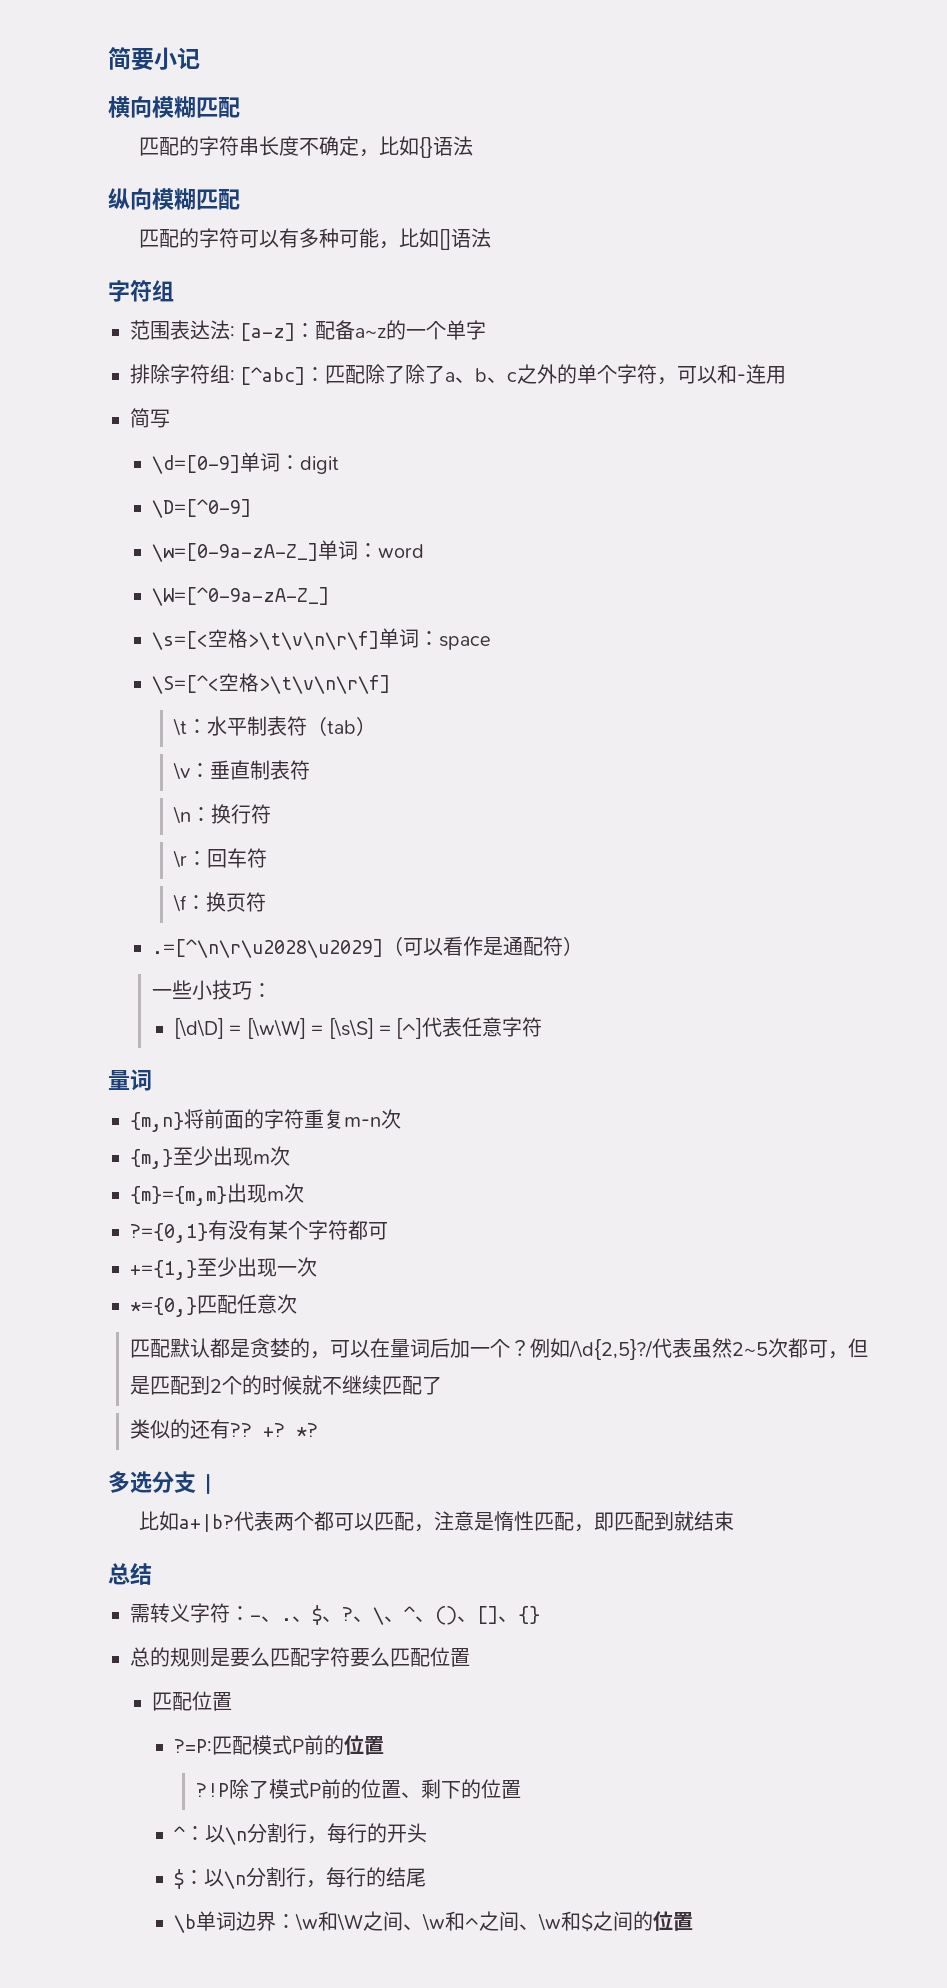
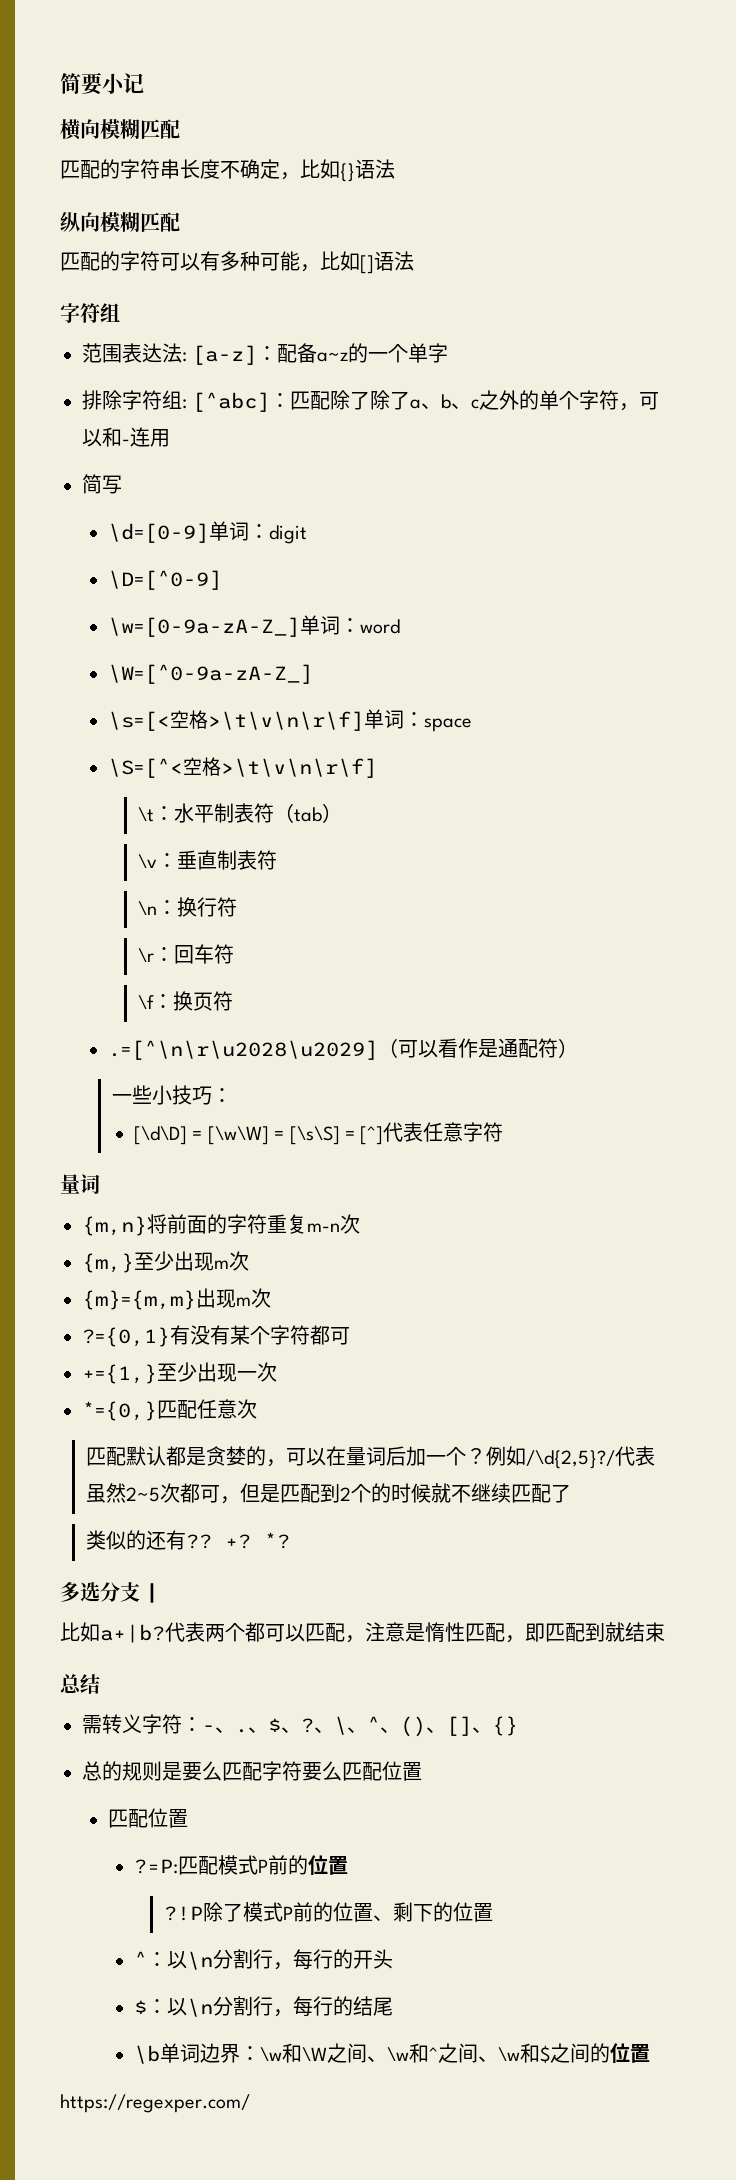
(694, 1921) none -> [60,2094,250,2113] // https://regexper.com/

